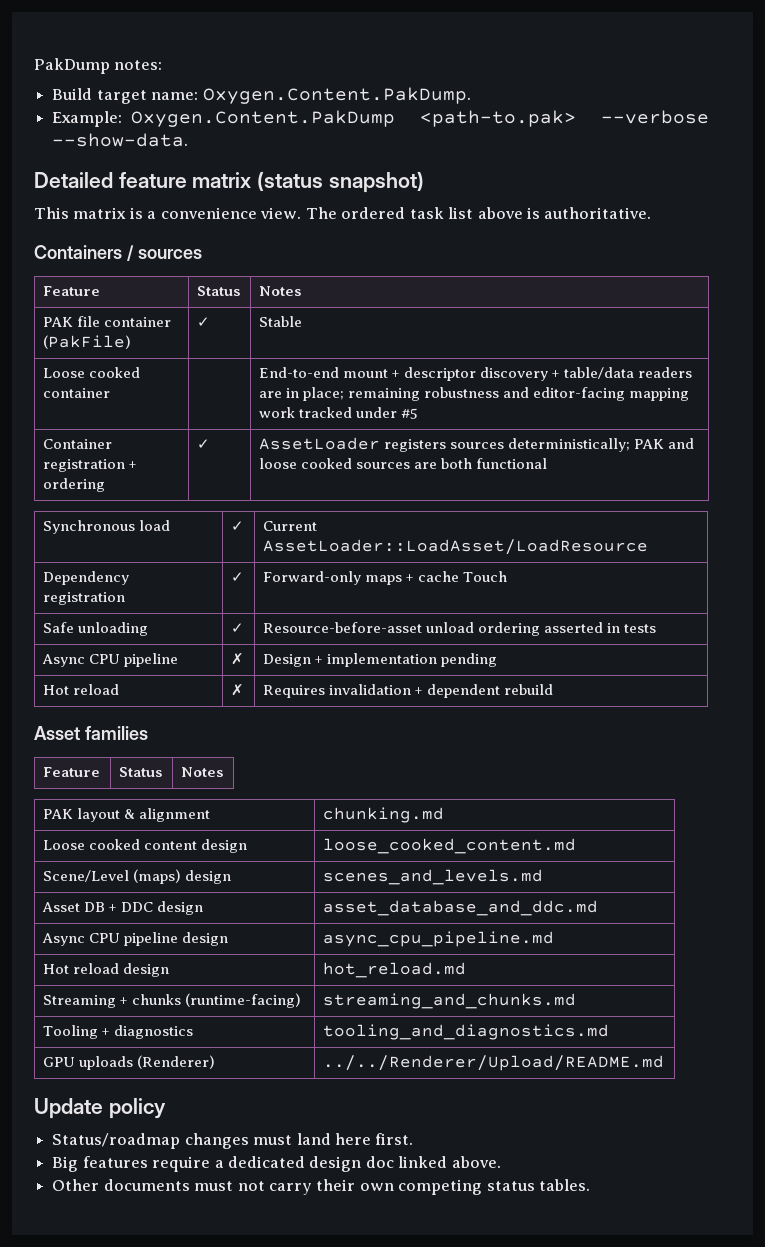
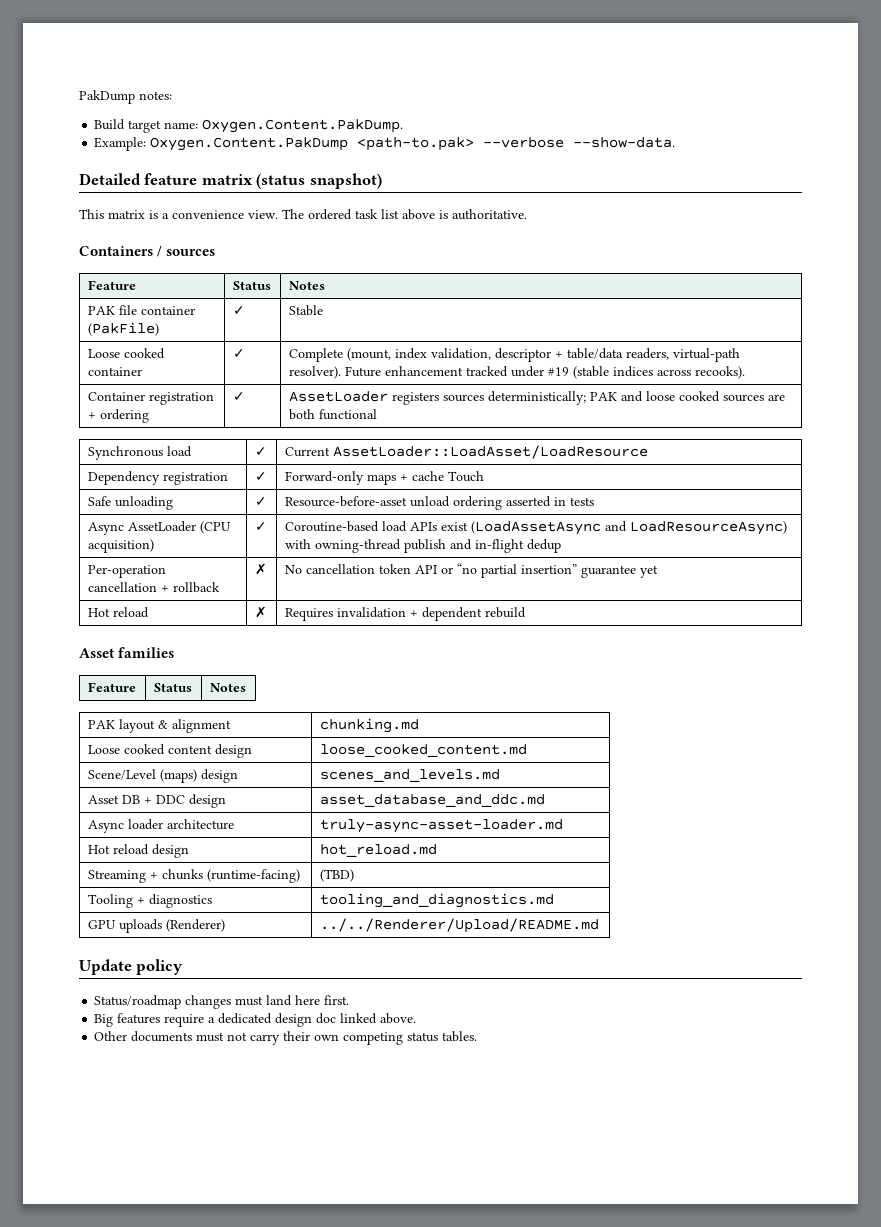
[259,367,693,381] [259,387,690,401] [259,407,419,419] | End-to-end mount + descriptor discovery + table/data readers are in place; remaining robustness and editor-facing mapping work tracked under #5 -> [232,349,245,358] [288,348,740,362] [288,366,745,379] ✓ | Complete (mount, index validation, descriptor + table/data readers, virtual-path resolver). Future enhancement tracked under #19 (stable indices across recooks).
[89,653,179,667] [231,653,245,665] [263,653,498,667] CPU pipeline | ✗ | Design + implementation pending -> [127,521,231,534] [87,539,154,553] [254,522,267,531] [284,521,787,535] [284,539,561,553] [87,565,166,578] [87,582,220,593] [254,563,267,575] [284,563,658,578] AssetLoader (CPU acquisition) | ✓ | Coroutine-based load APIs exist (LoadAssetAsync and LoadResourceAsync) with owning-thread publish and in-flight dedup // Per-operation cancellation + rollback | ✗ | No cancellation token API or “no partial insertion” guarantee yet
[89,932,229,946] [323,931,555,947] CPU pipeline design | async_cpu_pipeline.md -> [127,819,234,830] [319,819,563,833] loader architecture | truly-async-asset-loader.md
[323,993,577,1009] streaming_and_chunks.md -> [319,869,354,882] (TBD)

